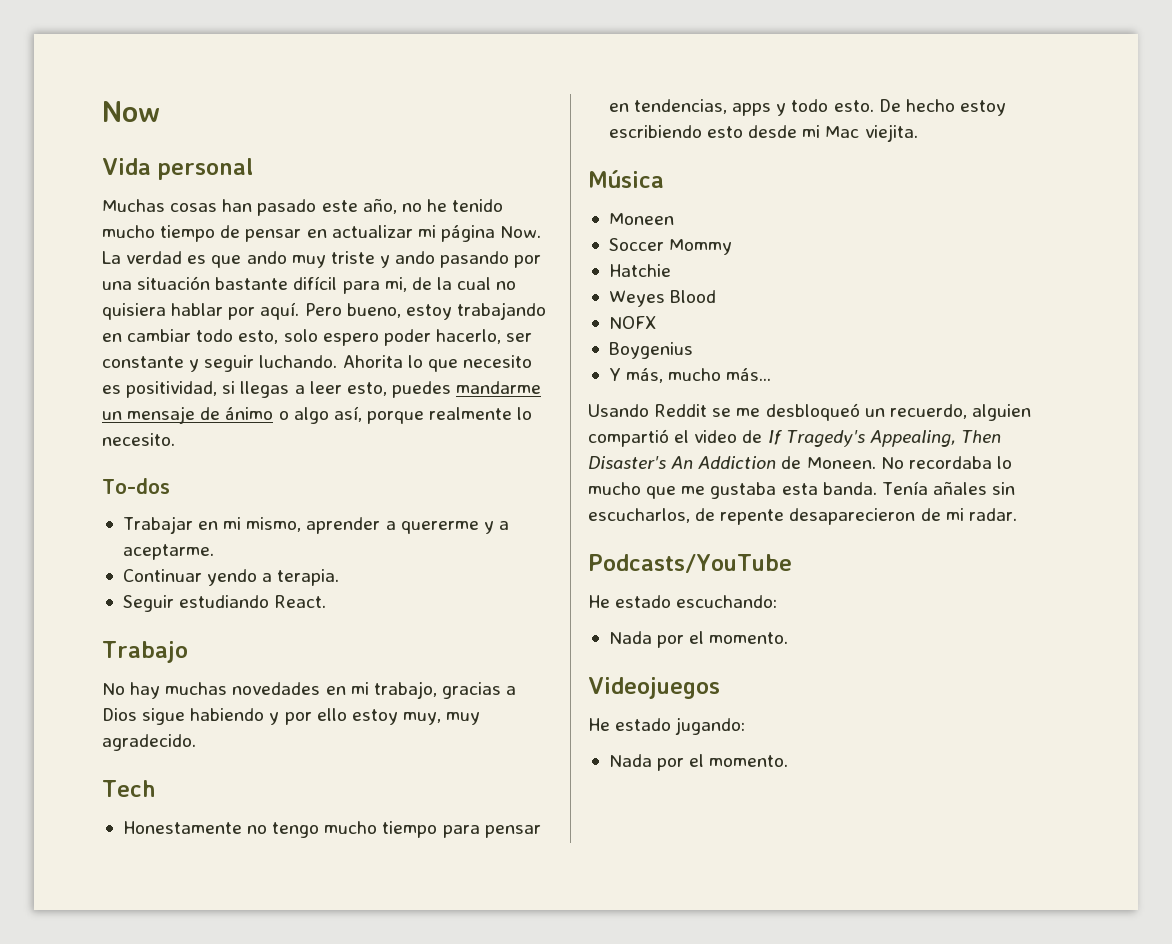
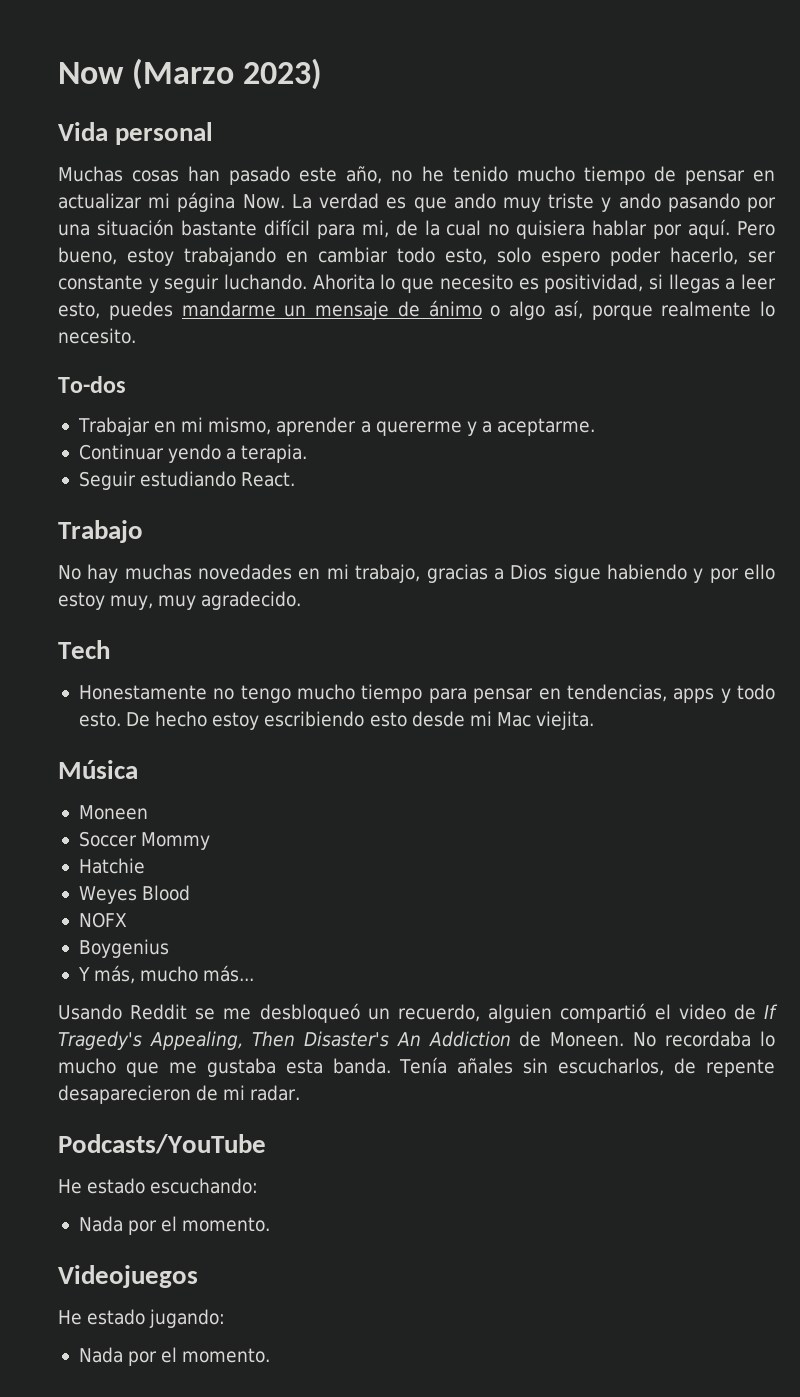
(160, 111) none -> [132,58,323,90] (Marzo 2023)

